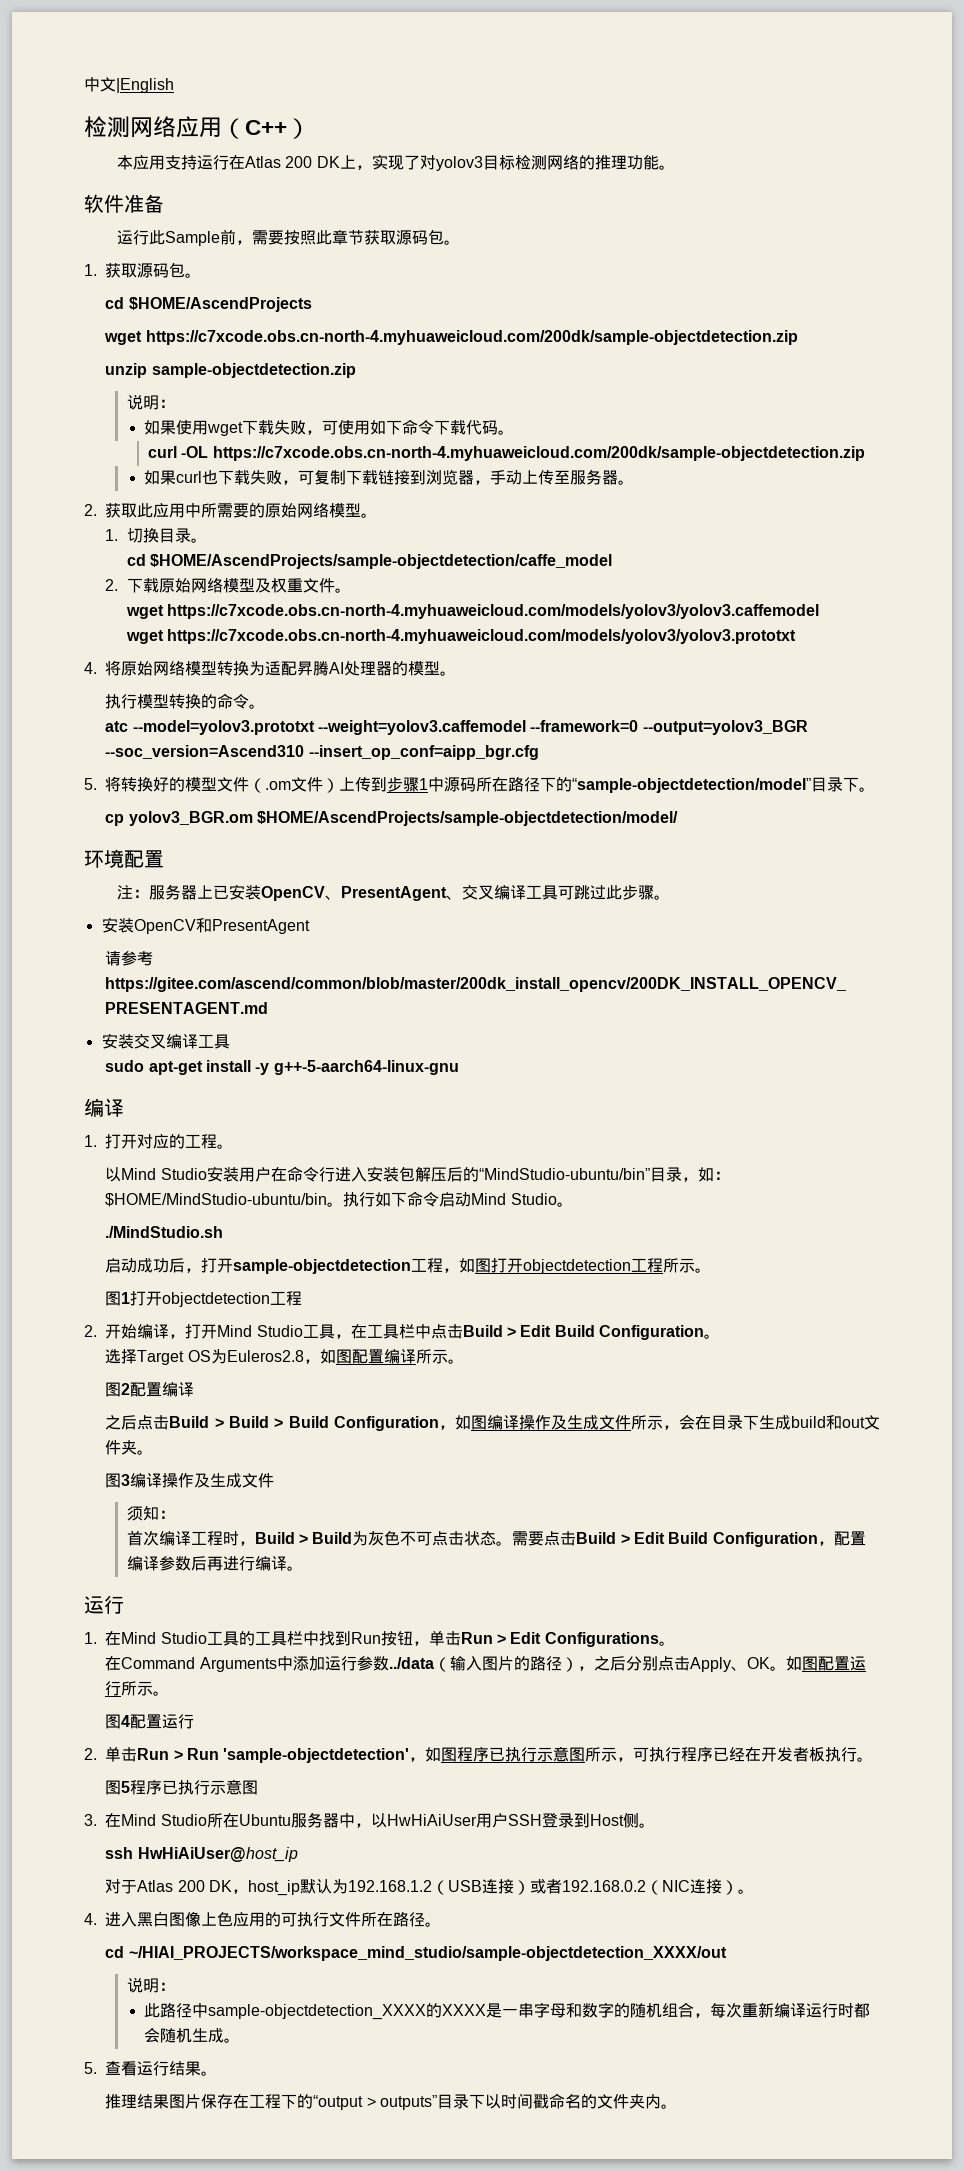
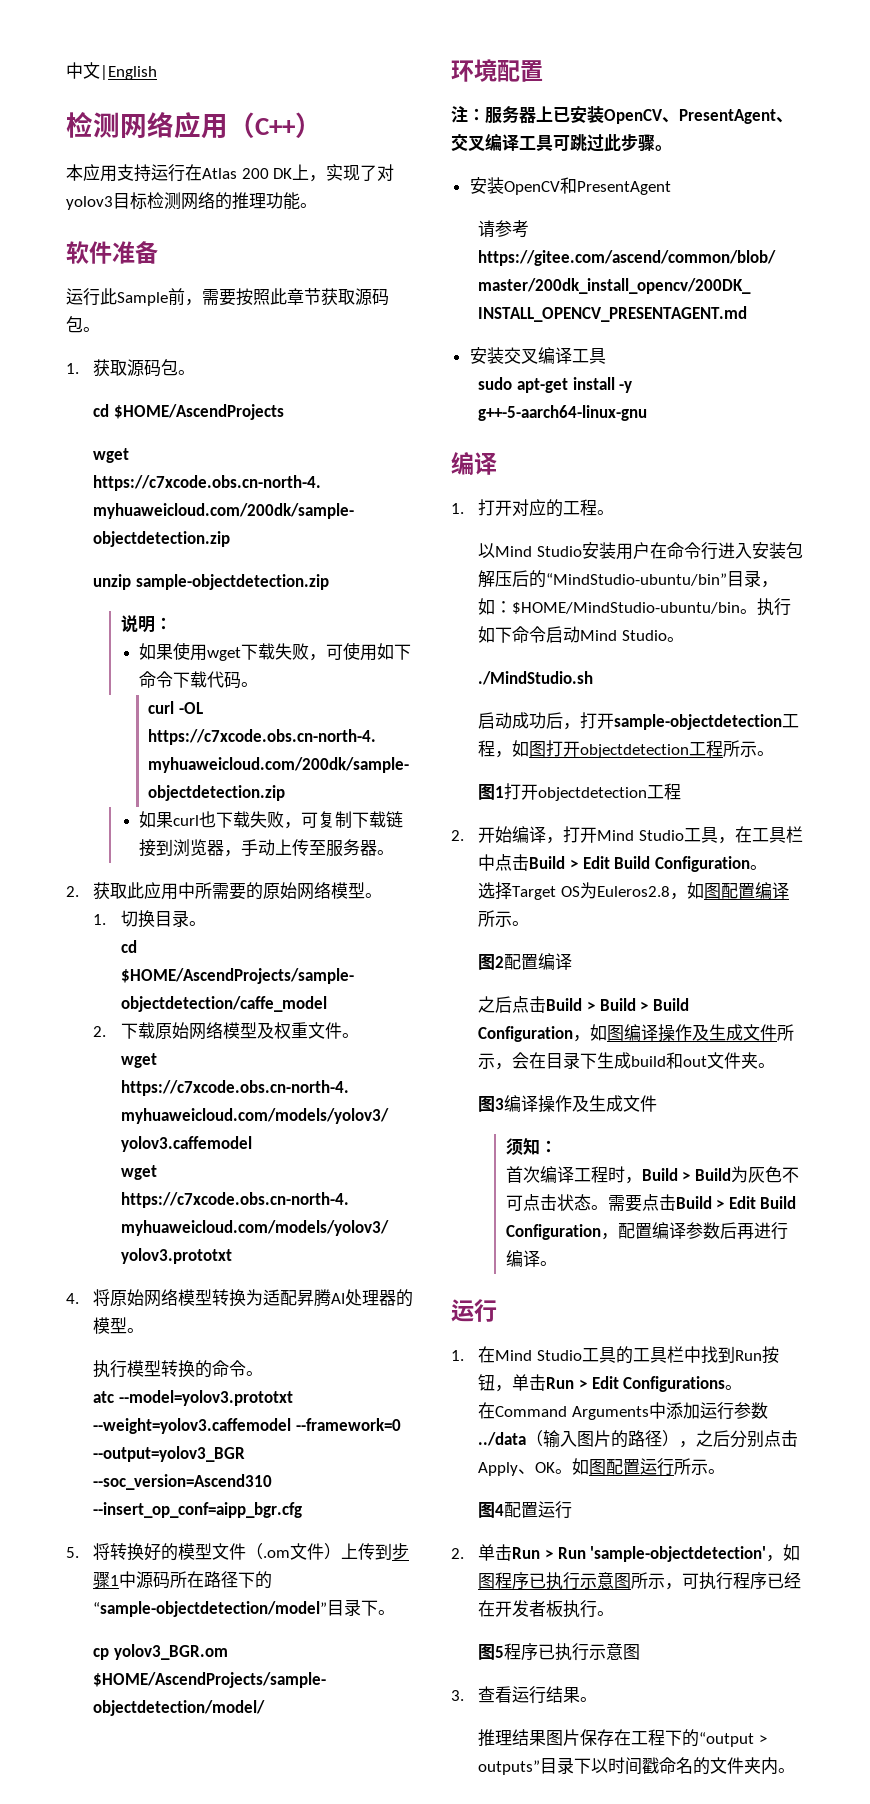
[105,1812,655,1828] [105,1847,298,1862] [105,1879,754,1896] [84,1912,442,1927] [105,1946,727,1961] [126,1977,175,1993] [144,2002,871,2020] [144,2027,241,2043] [84,2062,97,2074] 在Mind Studio所在Ubuntu服务器中，以HwHiAiUser用户SSH登录到Host侧。 // ssh HwHiAiUser@host_ip // 对于Atlas 200 DK，host_ip默认为192.168.1.2（USB连接）或者192.168.0.2（NIC连接）。 // 4.进入黑白图像上色应用的可执行文件所在路径。 // cd ~/HIAI_PROJECTS/workspace_mind_studio/sample-objectdetection_XXXX/out // 说明： // 此路径中sample-objectdetection_XXXX的XXXX是一串字母和数字的随机组合，每次重新编译运行时都会随机生成。 // 5. -> (464, 1695) none

